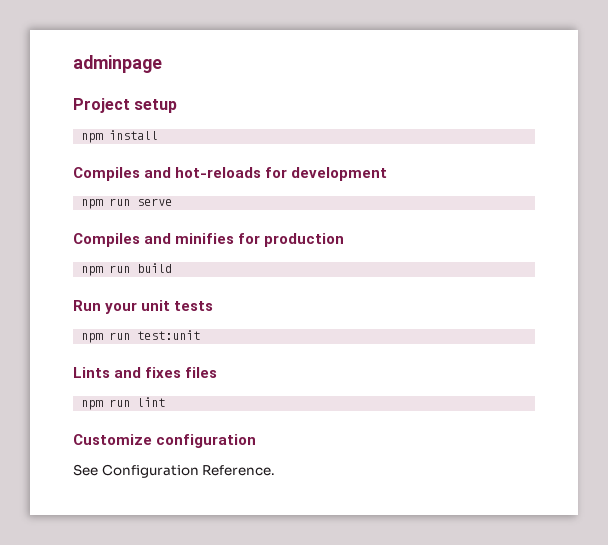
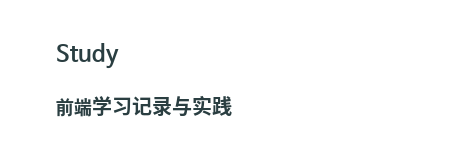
[73,55,162,73] [73,98,178,113] [81,130,159,143] [73,167,388,181] [81,198,173,209] [73,233,345,247] [81,263,173,276] [73,300,214,314] [81,330,201,343] [73,367,218,378] [81,397,166,410] [73,434,257,448] [73,464,276,478] adminpage // Project setup // npm install // Compiles and hot-reloads for development // npm run serve // Compiles and minifies for production // npm run build // Run your unit tests // npm run test:unit // Lints and fixes files // npm run lint // Customize configuration // See Configuration Reference. -> [56,43,119,69] [56,95,232,117] Study // 前端学习记录与实践

